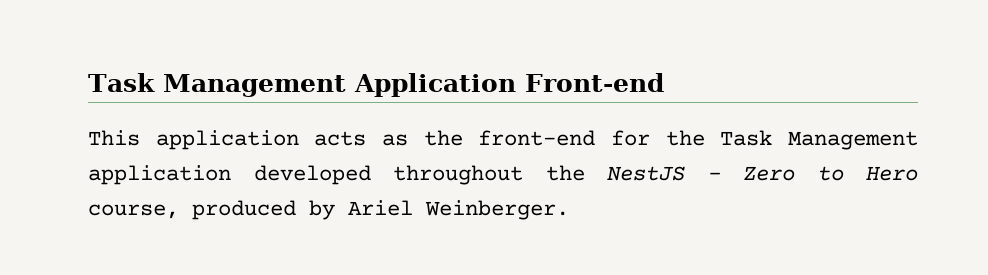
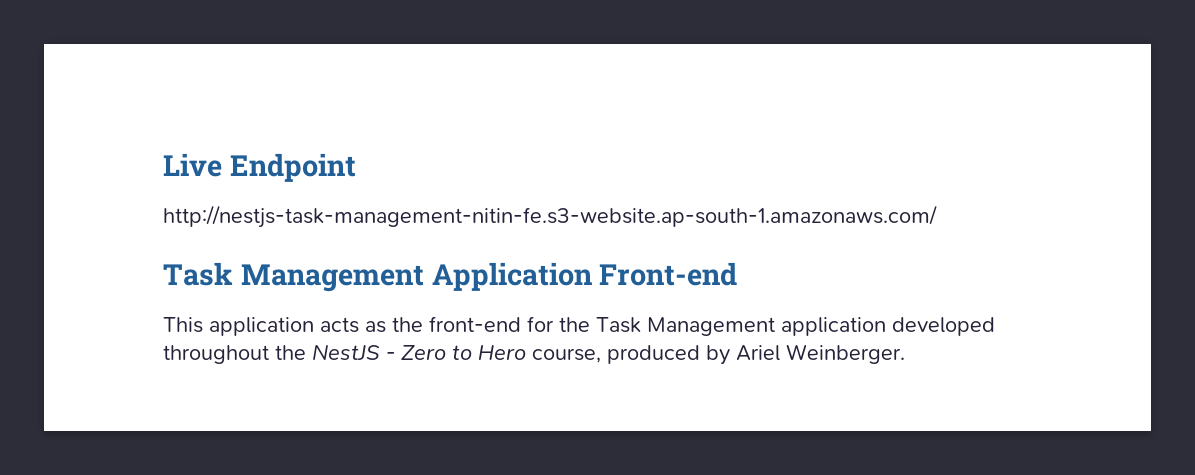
(88, 82) none -> [163,153,356,182] [163,205,937,228] Live Endpoint // http://nestjs-task-management-nitin-fe.s3-website.ap-south-1.amazonaws.com/ //

